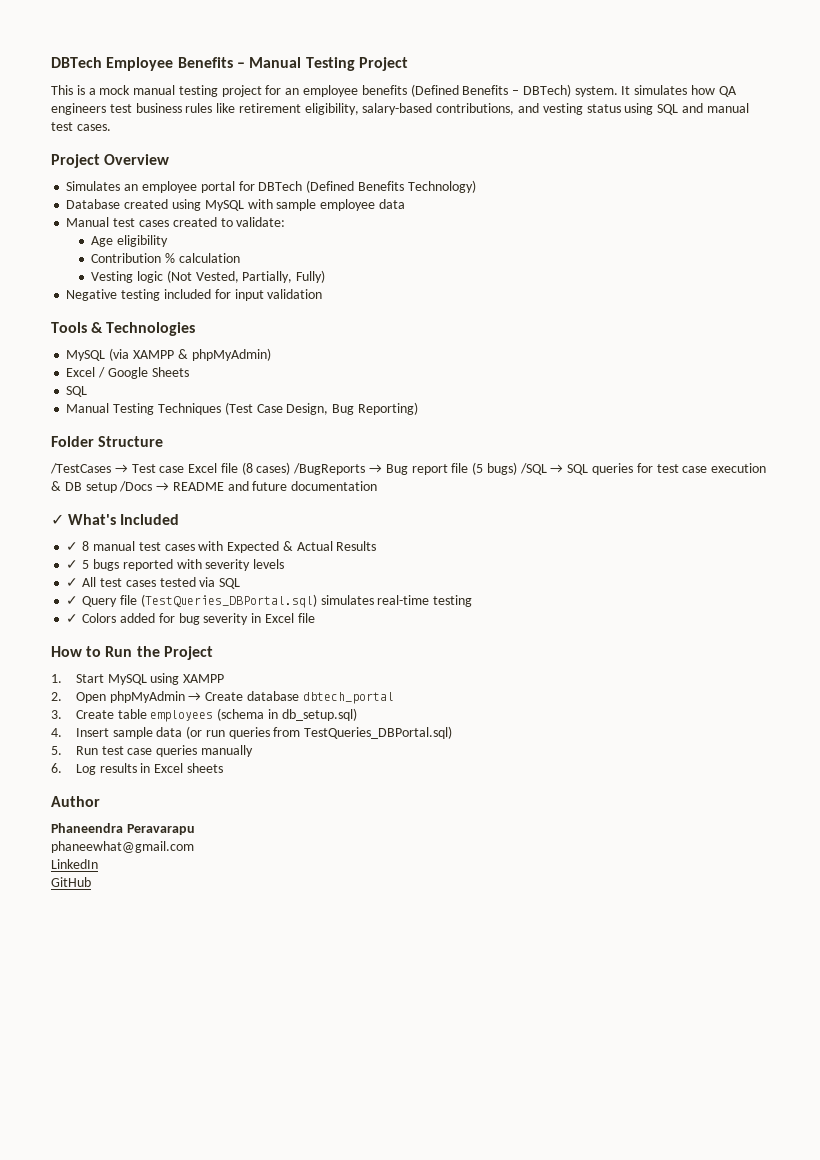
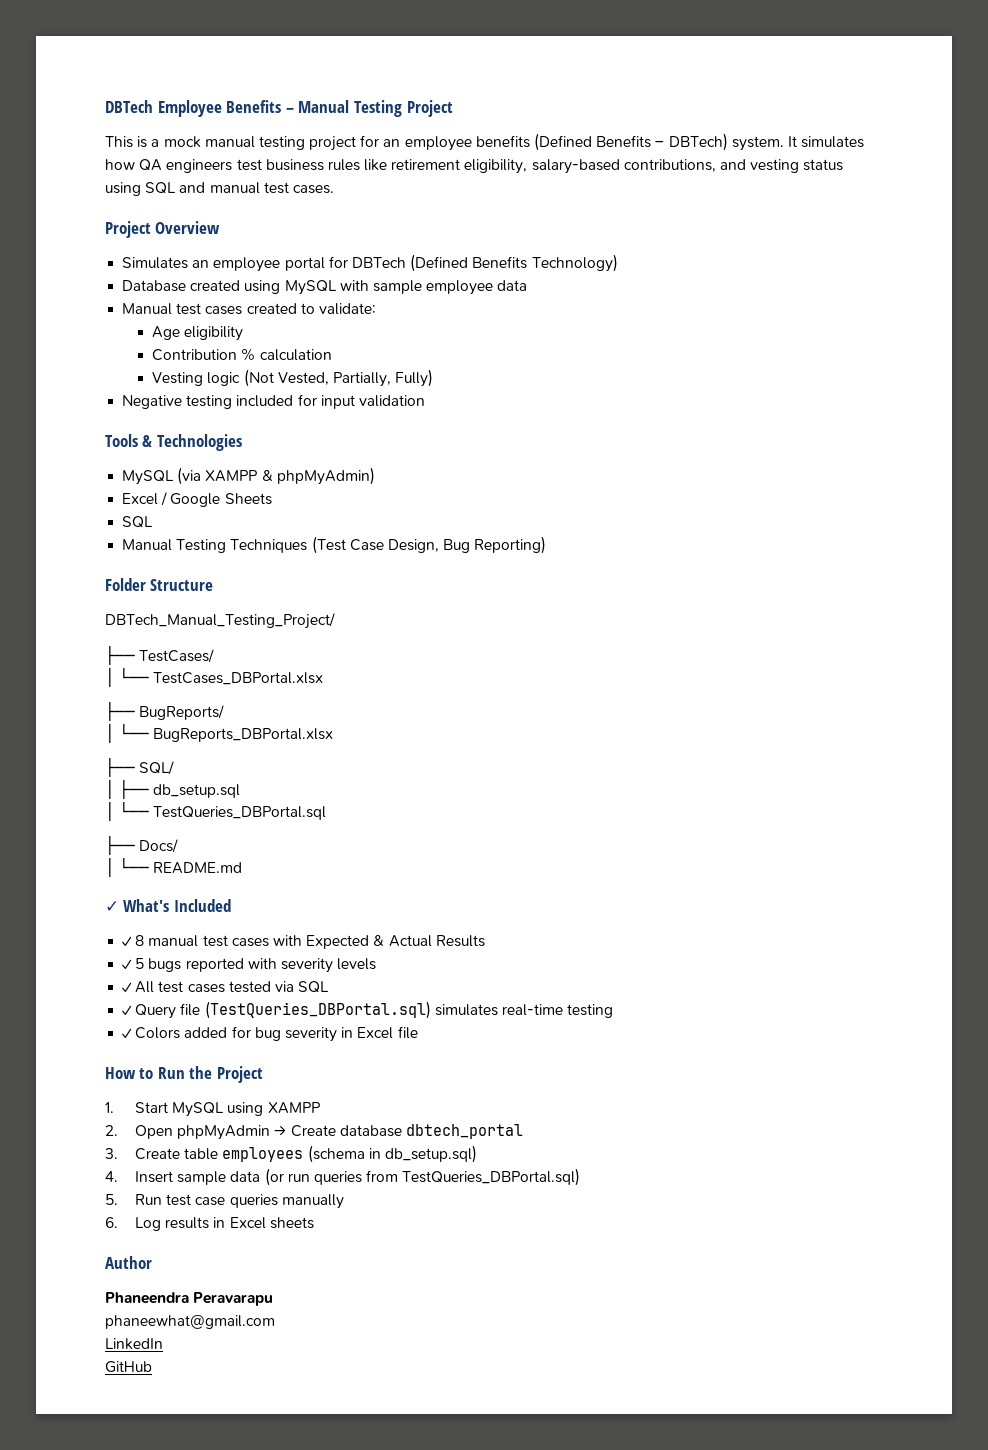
[50,462,767,475] [51,481,378,493] /TestCases → Test case Excel file (8 cases) /BugReports → Bug report file (5 bugs) /SQL → SQL queries for test case execution & DB setup /Docs → README and future documentation -> [105,613,335,629] [105,645,215,665] [105,667,324,687] [105,701,225,721] [105,723,334,743] [105,757,175,777] [105,779,241,799] [105,801,327,821] [105,835,179,855] [105,857,243,877] DBTech_Manual_Testing_Project/ // ├── TestCases/ // │ └── TestCases_DBPortal.xlsx // ├── BugReports/ // │ └── BugReports_DBPortal.xlsx // ├── SQL/ // │ ├── db_setup.sql // │ └── TestQueries_DBPortal.sql // ├── Docs/ // │ └── README.md

